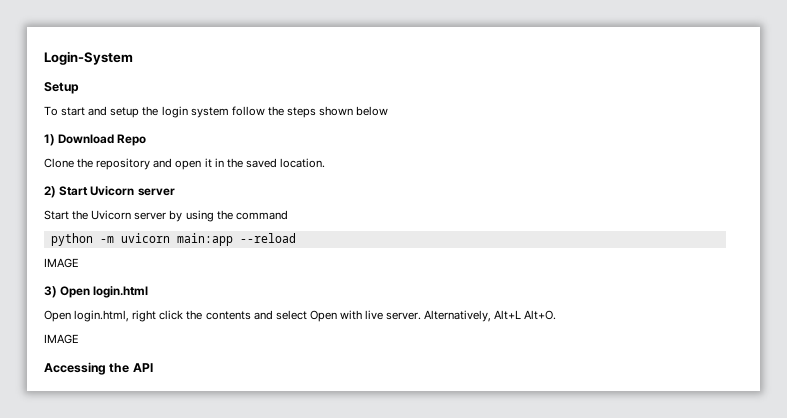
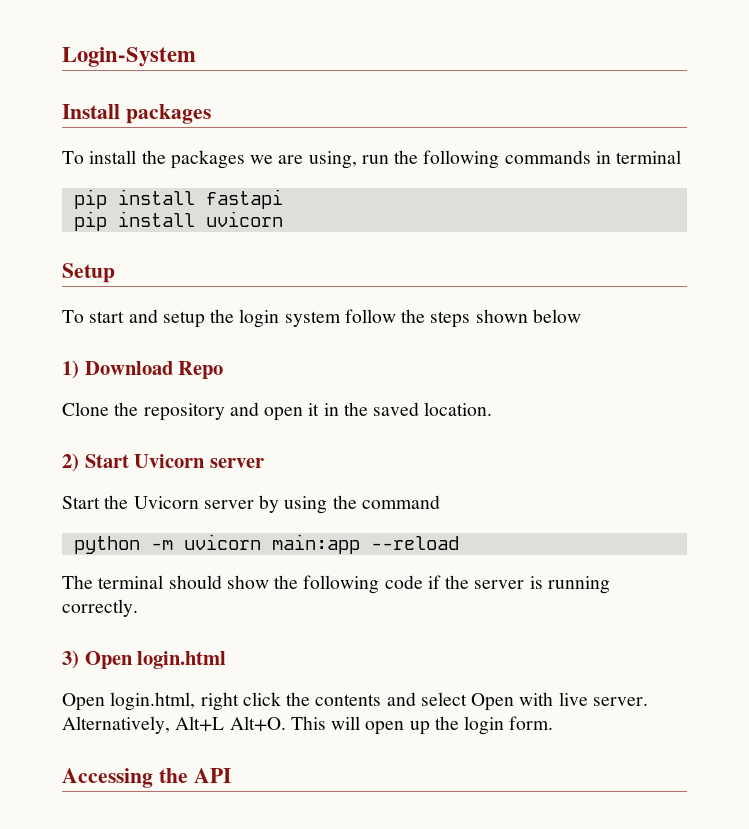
(133, 58) none -> [62,104,211,124] [62,150,682,169] [73,189,283,209] [73,211,283,231] // Install packages // To install the packages we are using, run the following commands in terminal // pip install fastapi // pip install uvicorn
[44,258,79,268] IMAGE -> [62,575,610,594] [62,599,138,617] The terminal should show the following code if the server is running correctly.
[44,334,79,344] // IMAGE -> [290,716,554,735] This will open up the login form.

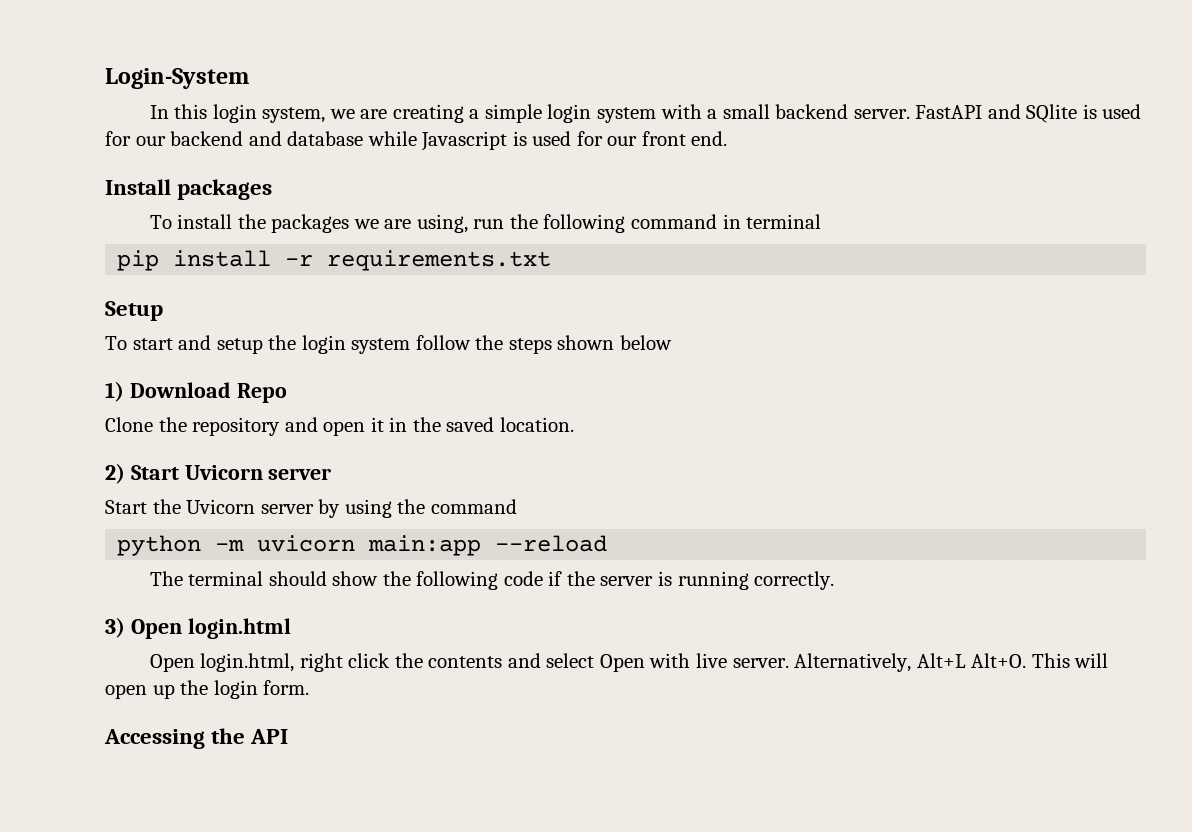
(196, 57) none -> [149,104,1142,123] [105,131,728,151] // In this login system, we are creating a simple login system with a small backend server. FastAPI and SQlite is used for our backend and database while Javascript is used for our front end.
[504,150,591,164] commands -> [631,214,718,229] command
[205,189,283,209] [73,211,283,231] fastapi // pip install uvicorn -> [285,250,552,271] -r requirements.txt

